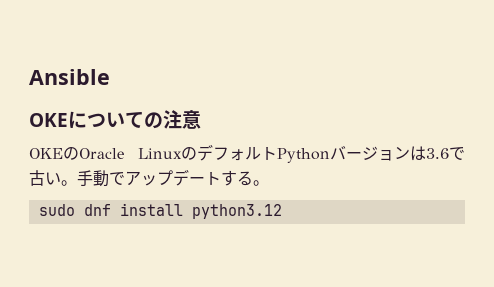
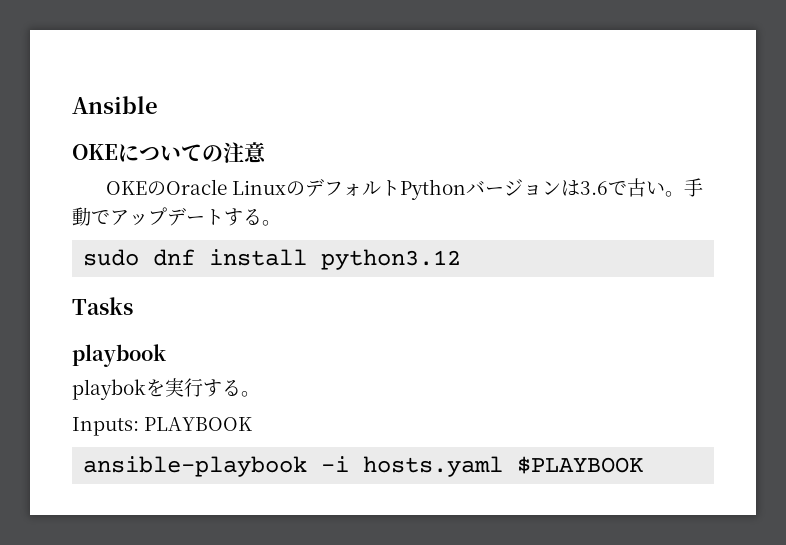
(282, 211) none -> [72,297,133,315] [72,344,166,367] [72,378,260,400] [72,417,253,436] [83,456,644,477] // Tasks // playbook // playbokを実行する。 // Inputs: PLAYBOOK // ansible-playbook -i hosts.yaml $PLAYBOOK

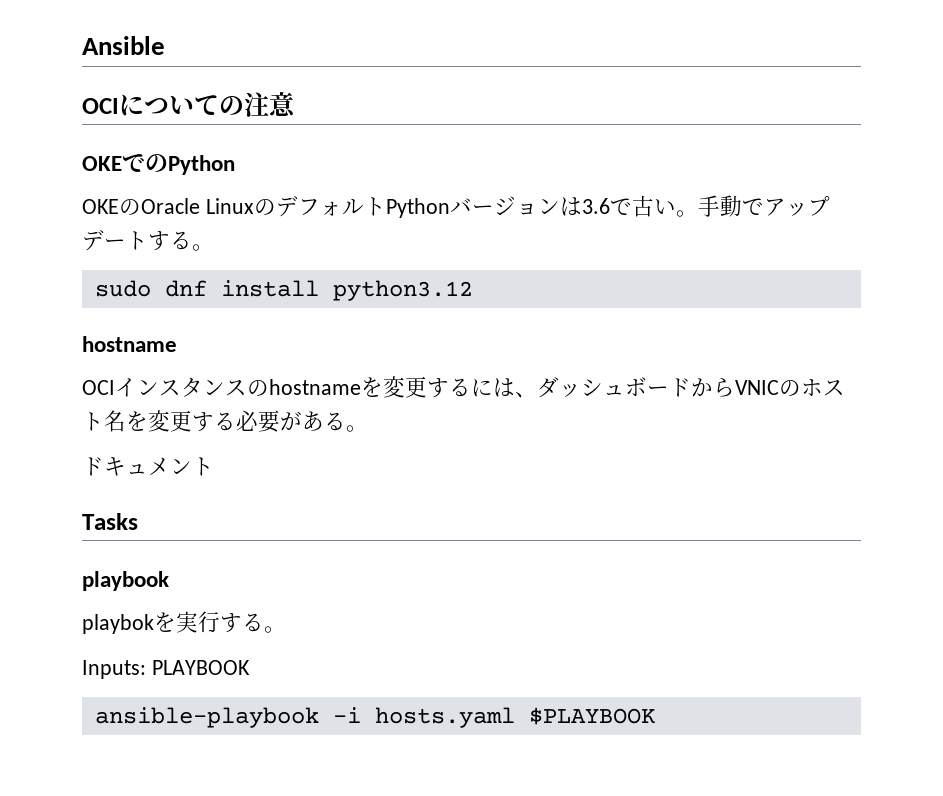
[72,144,118,160] OKE -> [82,98,119,114] OCI
(266, 152) none -> [82,154,235,175] // OKEでのPython
(462, 259) none -> [82,336,177,352] [82,376,845,398] [82,410,368,433] [82,457,214,476] // hostname // OCIインスタンスのhostnameを変更するには、ダッシュボードからVNICのホスト名を変更する必要がある。 // ドキュメント

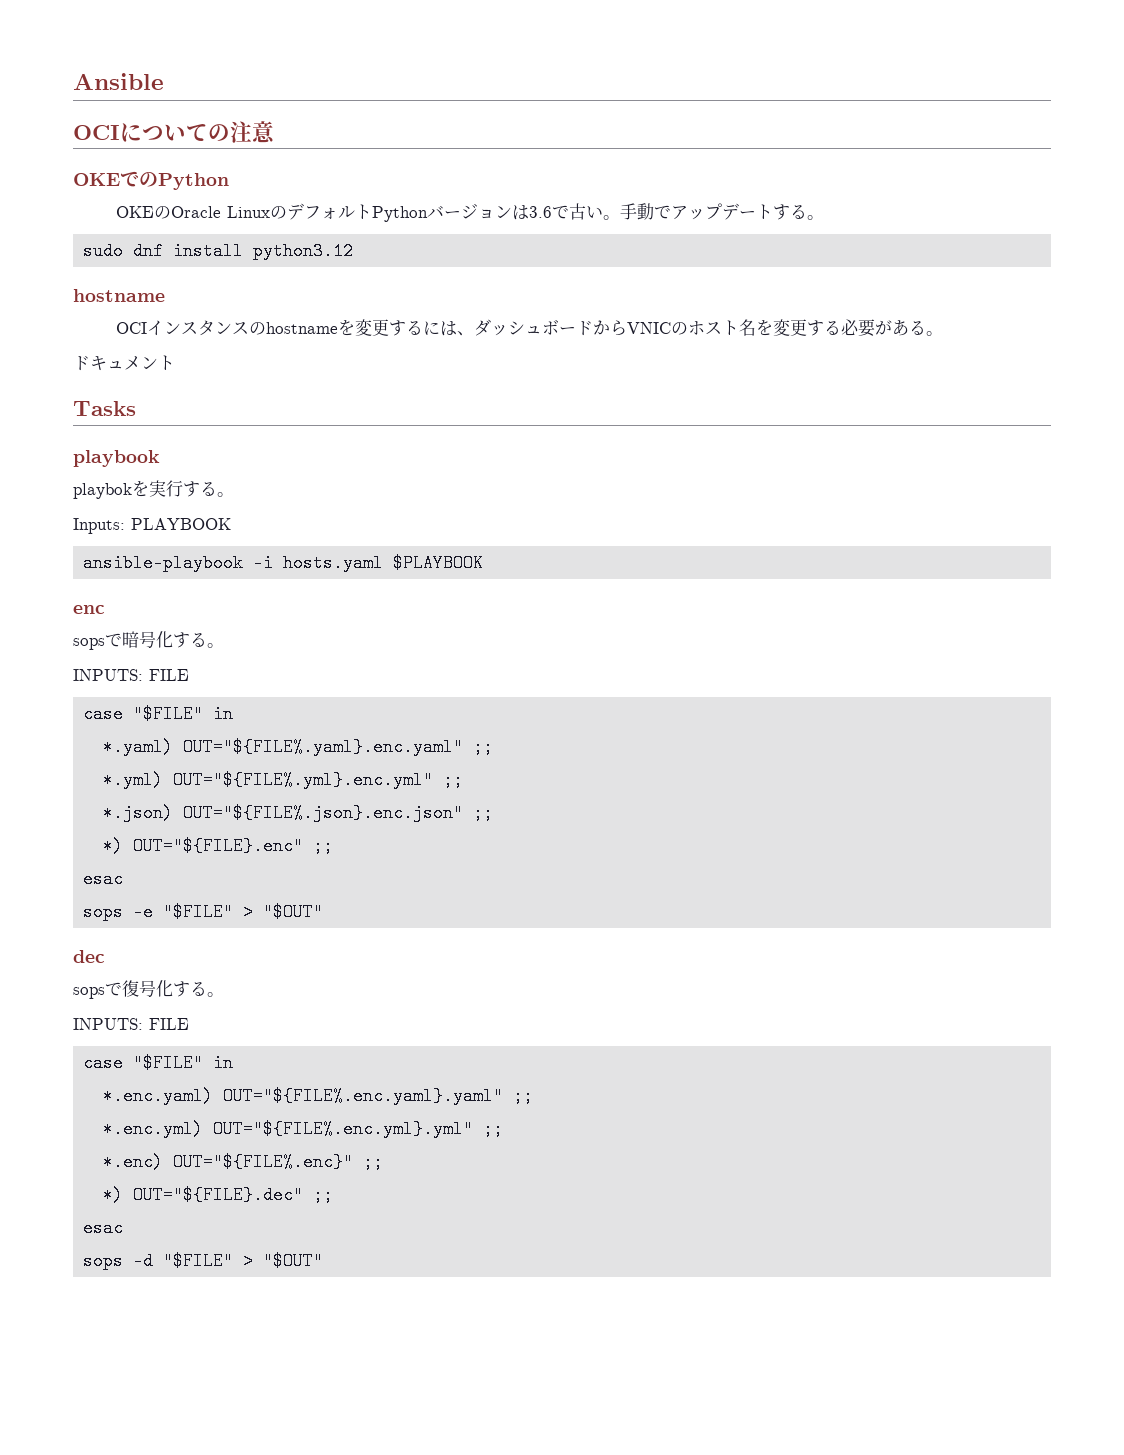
(655, 716) none -> [73,605,105,614] [73,631,224,650] [73,669,189,681] [83,705,234,723] [103,738,494,756] [103,771,464,789] [103,804,494,822] [103,837,334,855] [83,870,124,888] [83,903,324,921] [73,950,105,963] [73,980,224,999] [73,1018,189,1030] [83,1054,234,1072] [103,1087,534,1105] [103,1120,504,1138] [103,1153,384,1171] [103,1186,334,1204] [83,1219,124,1237] [83,1252,324,1270] // enc // sopsで暗号化する。 // INPUTS: FILE // case "$FILE" in // *.yaml) OUT="${FILE%.yaml}.enc.yaml" ;; // *.yml) OUT="${FILE%.yml}.enc.yml" ;; // *.json) OUT="${FILE%.json}.enc.json" ;; // *) OUT="${FILE}.enc" ;; // esac // sops -e "$FILE" > "$OUT" // dec // sopsで復号化する。 // INPUTS: FILE // case "$FILE" in // *.enc.yaml) OUT="${FILE%.enc.yaml}.yaml" ;; // *.enc.yml) OUT="${FILE%.enc.yml}.yml" ;; // *.enc) OUT="${FILE%.enc}" ;; // *) OUT="${FILE}.dec" ;; // esac // sops -d "$FILE" > "$OUT"

